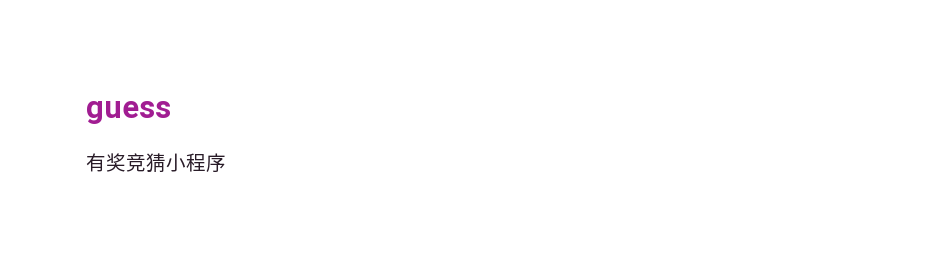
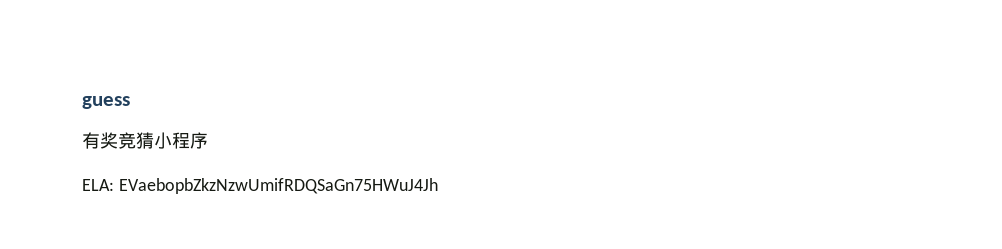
(226, 163) none -> [82,178,438,194] // ELA: EVaebopbZkzNzwUmifRDQSaGn75HWuJ4Jh

